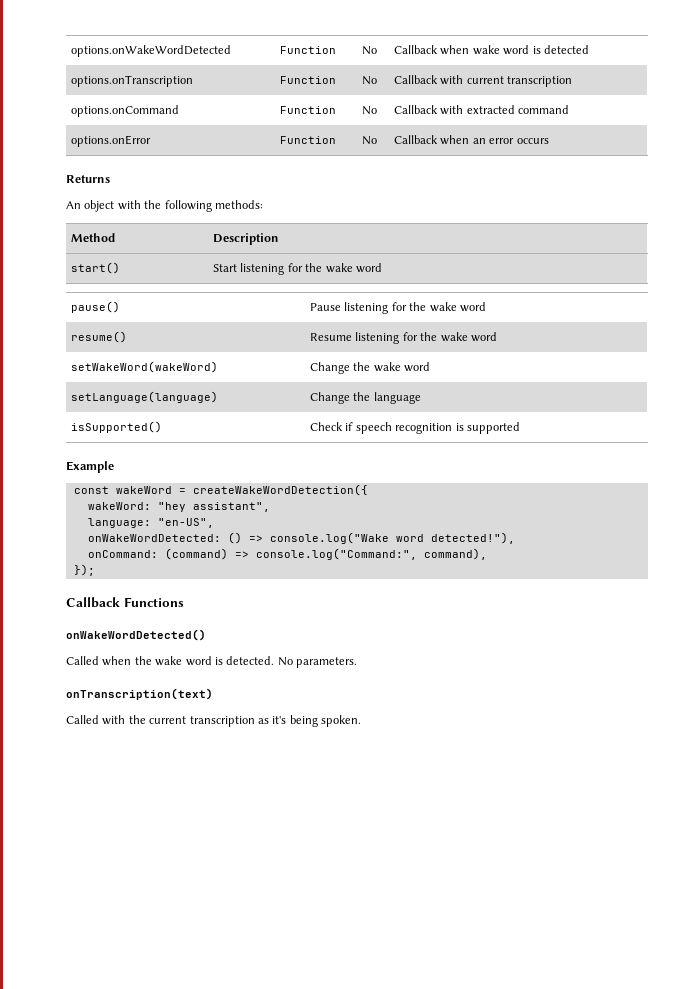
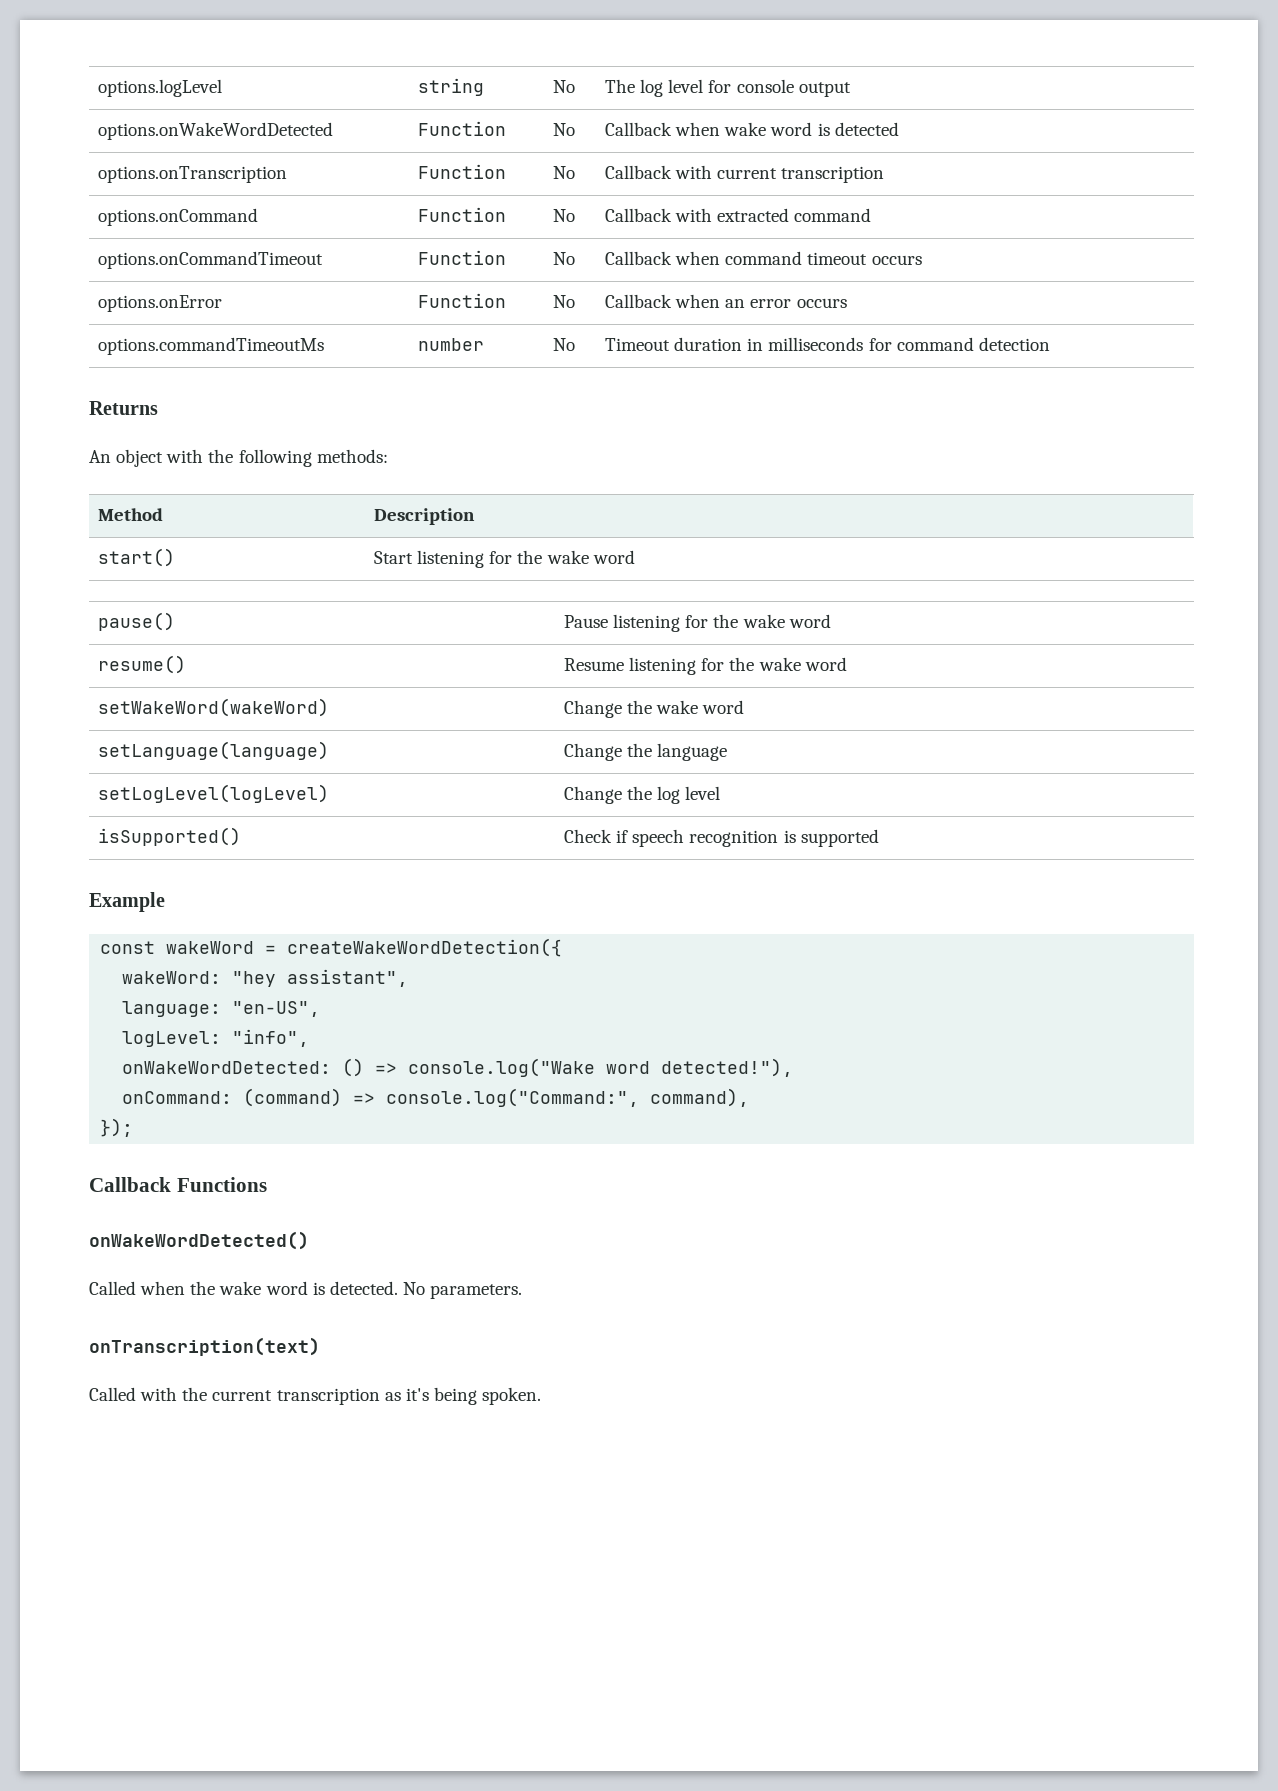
(71, 51) none -> [98,79,223,97] [418,78,485,96] [553,80,576,93] [605,79,851,97] options.logLevel | string | No | The log level for console output //
(570, 109) none -> [98,251,324,269] [418,250,507,265] [553,252,576,265] [605,251,922,265] // options.onCommandTimeout | Function | No | Callback when command timeout occurs
(549, 141) none -> [98,337,325,355] [418,338,485,351] [553,338,576,351] [605,337,1050,351] // options.commandTimeoutMs | number | No | Timeout duration in milliseconds for command detection
(421, 398) none -> [98,784,330,803] [564,786,721,804] // setLogLevel(logLevel) | Change the log level
(214, 523) none -> [122,1029,310,1047] // logLevel: "info",

